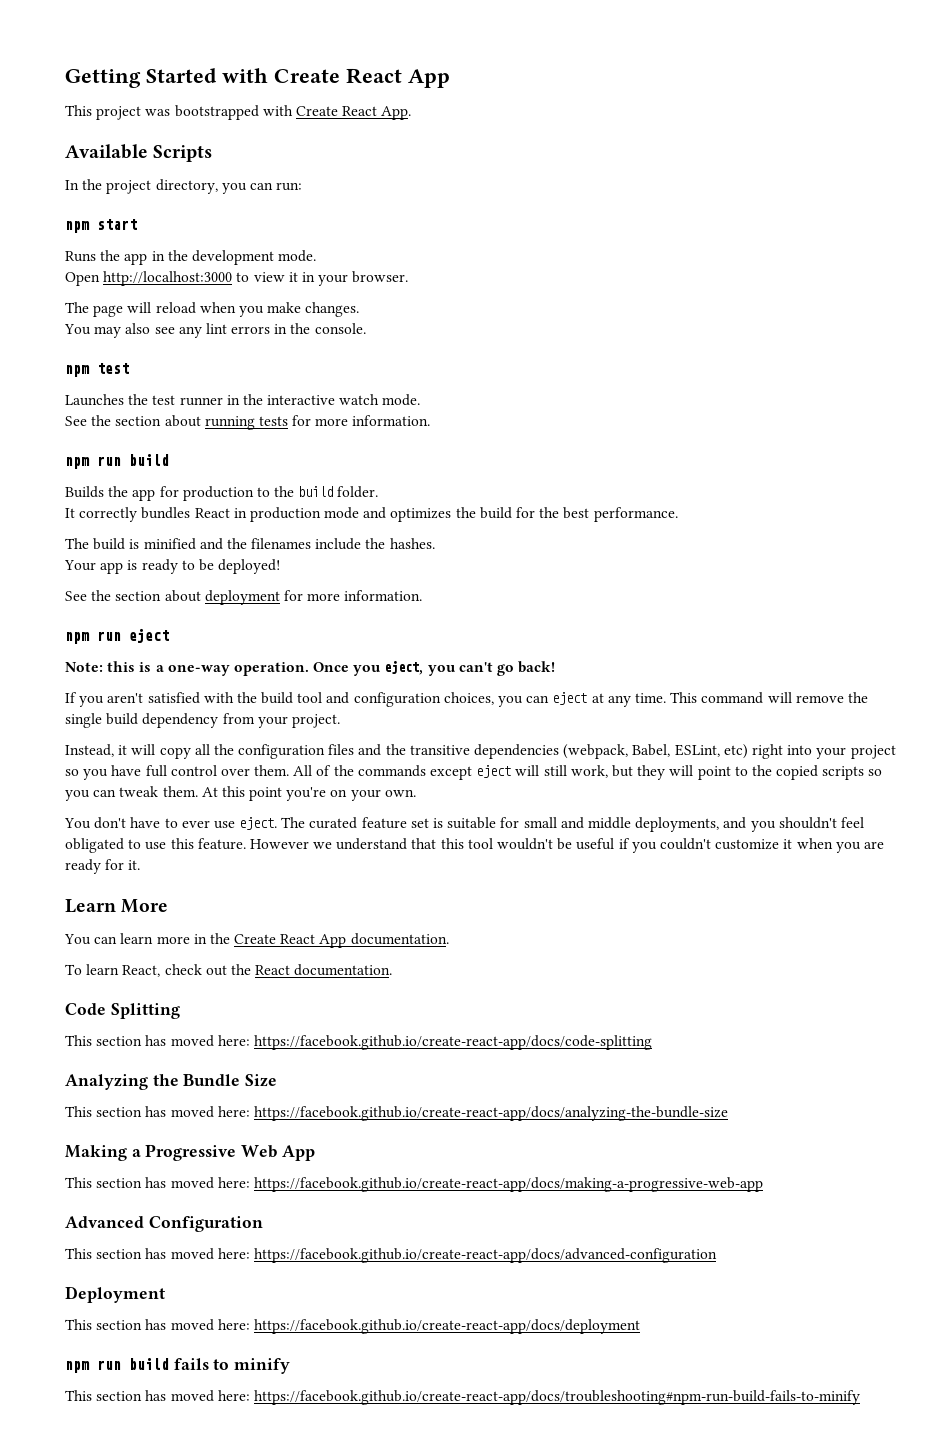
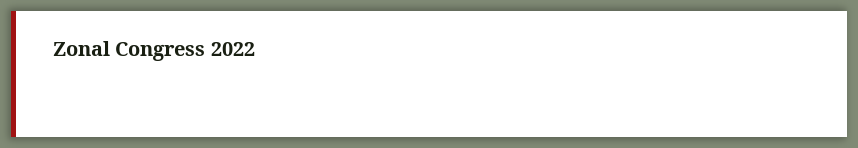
[65,68,450,88] [65,105,412,120] [65,144,213,162] [65,179,303,194] [65,219,137,233] [65,250,317,265] [65,271,409,286] [65,302,360,317] [64,323,366,338] [65,363,129,377] [65,394,421,406] [65,415,431,430] [65,454,169,469] [65,486,379,501] [65,507,678,522] [65,538,435,550] [64,559,281,574] [65,590,423,605] [65,628,169,644] [65,661,556,676] [65,692,868,707] [65,713,340,728] [65,744,896,759] [65,765,883,780] [65,786,416,801] [64,817,864,832] [65,838,884,853] [65,859,141,874] [65,899,169,913] [64,933,449,948] [65,964,393,977] [65,1003,180,1019] [65,1035,652,1050] [65,1074,278,1090] [65,1106,728,1121] [65,1144,315,1161] [65,1177,763,1192] [65,1216,263,1232] [65,1248,717,1263] [65,1286,165,1303] [65,1319,640,1334] [65,1358,291,1374] [65,1390,860,1405] Getting Started with Create React App // This project was bootstrapped with Create React App. // Available Scripts // In the project directory, you can run: // npm start // Runs the app in the development mode. // Open http://localhost:3000 to view it in your browser. // The page will reload when you make changes. // You may also see any lint errors in the console. // npm test // Launches the test runner in the interactive watch mode. // See the section about running tests for more information. // npm run build // Builds the app for production to the build folder. // It correctly bundles React in production mode and optimizes the build for the best performance. // The build is minified and the filenames include the hashes. // Your app is ready to be deployed! // See the section about deployment for more information. // npm run eject // Note: this is a one-way operation. Once you eject, you can't go back! // If you aren't satisfied with the build tool and configuration choices, you can eject at any time. This command will remove the single build dependency from your project. // Instead, it will copy all the configuration files and the transitive dependencies (webpack, Babel, ESLint, etc) right into your project so you have full control over them. All of the commands except eject will still work, but they will point to the copied scripts so you can tweak them. At this point you're on your own. // You don't have to ever use eject. The curated feature set is suitable for small and middle deployments, and you shouldn't feel obligated to use this feature. However we understand that this tool wouldn't be useful if you couldn't customize it when you are ready for it. // Learn More // You can learn more in the Create React App documentation. // To learn React, check out the React documentation. // Code Splitting // This section has moved here: https://facebook.github.io/create-react-app/docs/code-splitting // Analyzing the Bundle Size // This section has moved here: https://facebook.github.io/create-react-app/docs/analyzing-the-bundle-size // Making a Progressive Web App // This section has moved here: https://facebook.github.io/create-react-app/docs/making-a-progressive-web-app // Advanced Configuration // This section has moved here: https://facebook.github.io/create-react-app/docs/advanced-configuration // Deployment // This section has moved here: https://facebook.github.io/create-react-app/docs/deployment // npm run build fails to minify // This section has moved here: https://facebook.github.io/create-react-app/docs/troubleshooting#npm-run-build-fails-to-minify -> [53,41,255,61] Zonal Congress 2022

